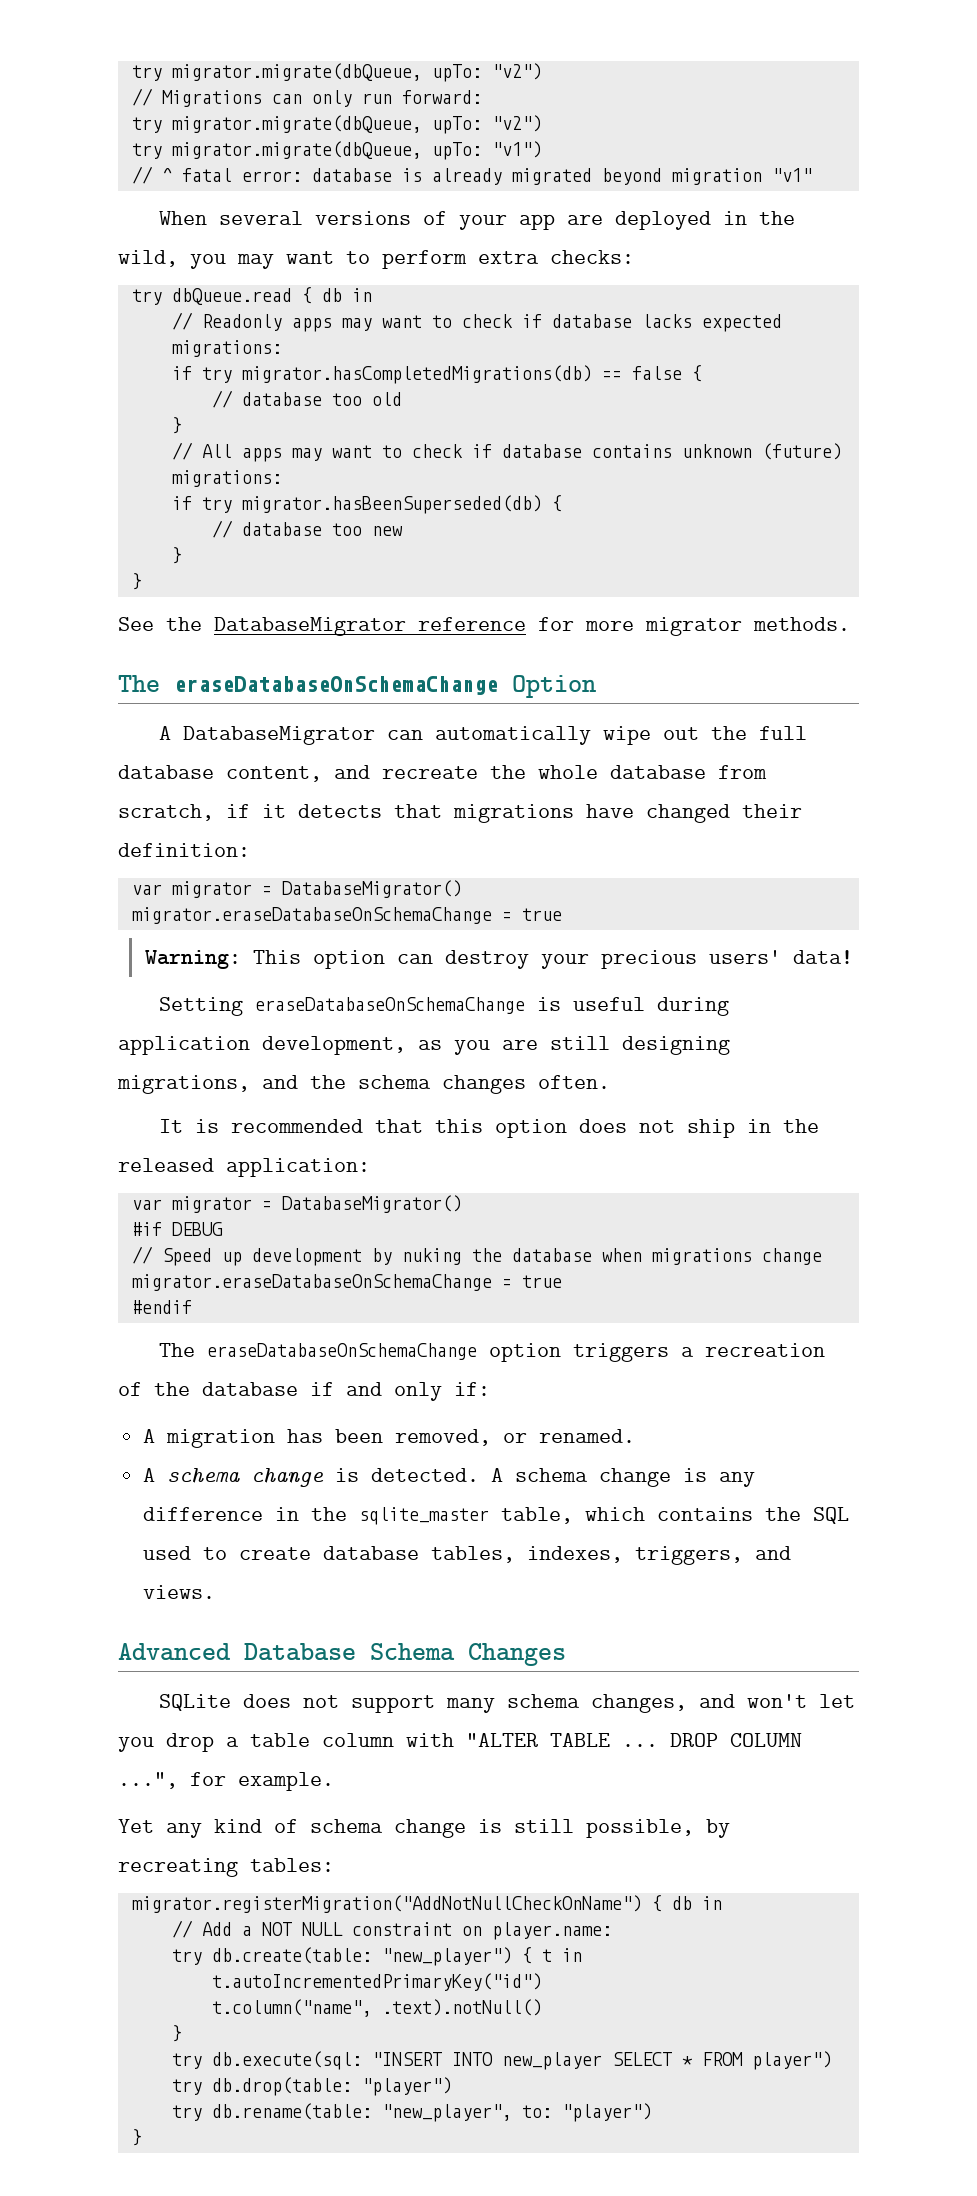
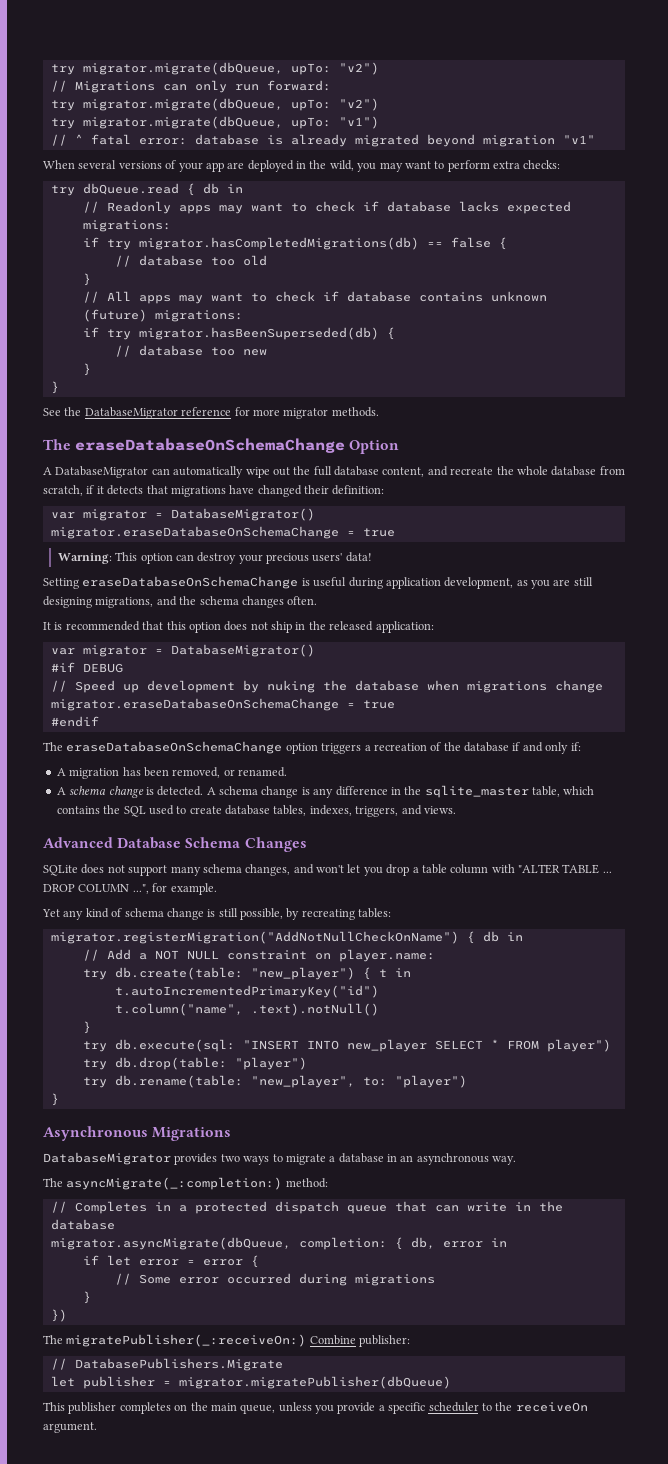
(142, 2137) none -> [43,1126,232,1141] [43,1152,517,1165] [43,1177,328,1190] [50,1201,563,1214] [50,1219,115,1230] [50,1237,507,1250] [82,1255,259,1268] [114,1273,435,1286] [82,1291,91,1304] [50,1309,67,1322] [43,1334,411,1347] [50,1358,283,1371] [50,1376,451,1389] [43,1402,588,1414] [43,1422,97,1433] // Asynchronous Migrations // DatabaseMigrator provides two ways to migrate a database in an asynchronous way. // The asyncMigrate(_:completion:) method: // // Completes in a protected dispatch queue that can write in the database // migrator.asyncMigrate(dbQueue, completion: { db, error in // if let error = error { // // Some error occurred during migrations // } // }) // The migratePublisher(_:receiveOn:) Combine publisher: // // DatabasePublishers.Migrate // let publisher = migrator.migratePublisher(dbQueue) // This publisher completes on the main queue, unless you provide a specific scheduler to the receiveOn argument.

